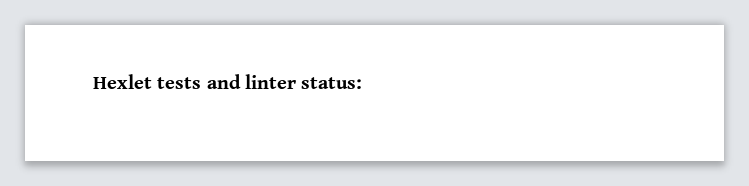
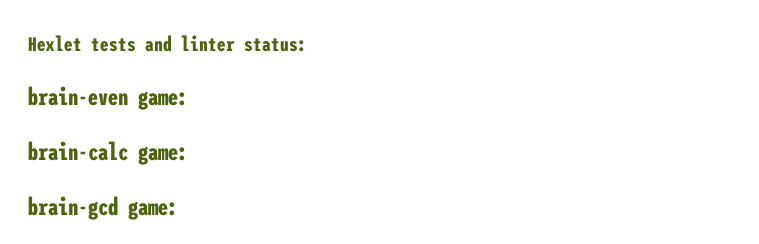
(363, 83) none -> [28,86,188,110] [28,141,188,165] [28,196,178,220] // brain-even game: // brain-calc game: // brain-gcd game:

